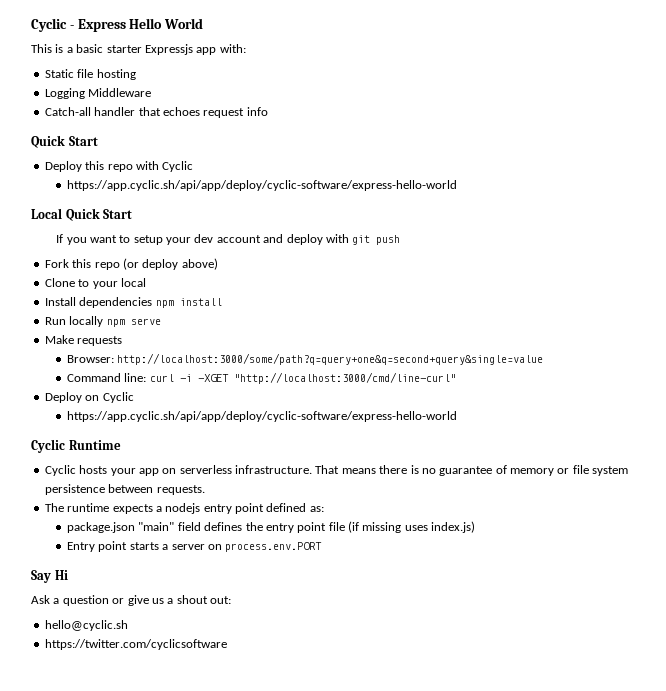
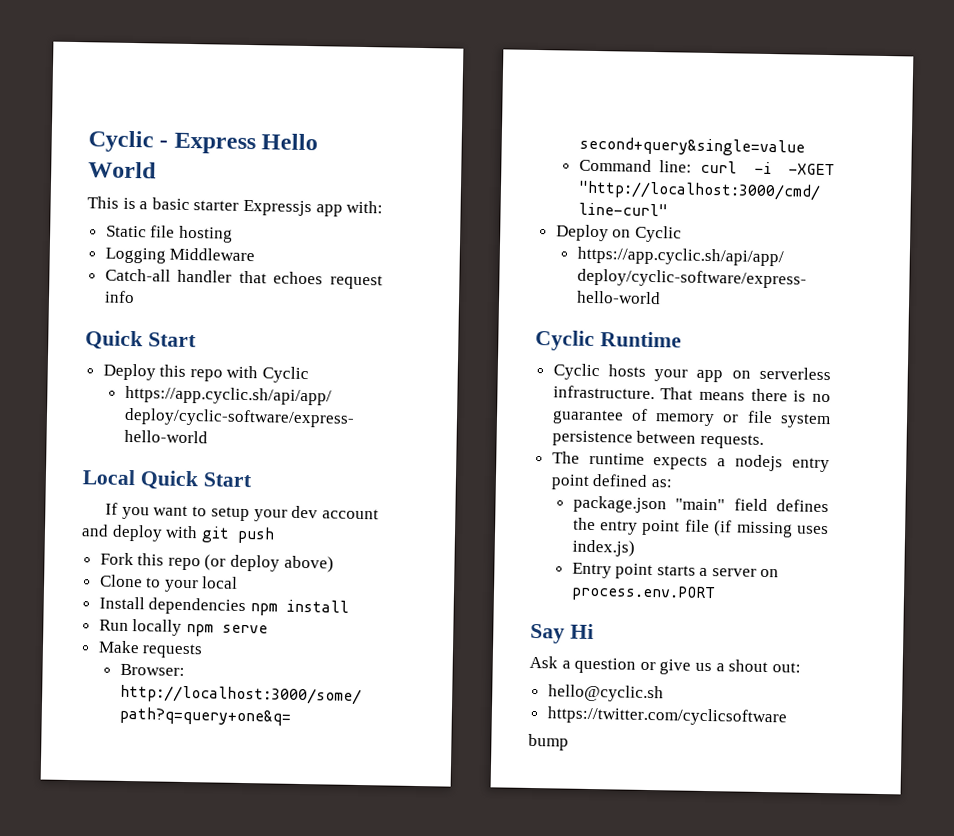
(227, 644) none -> [528,733,569,751] // bump

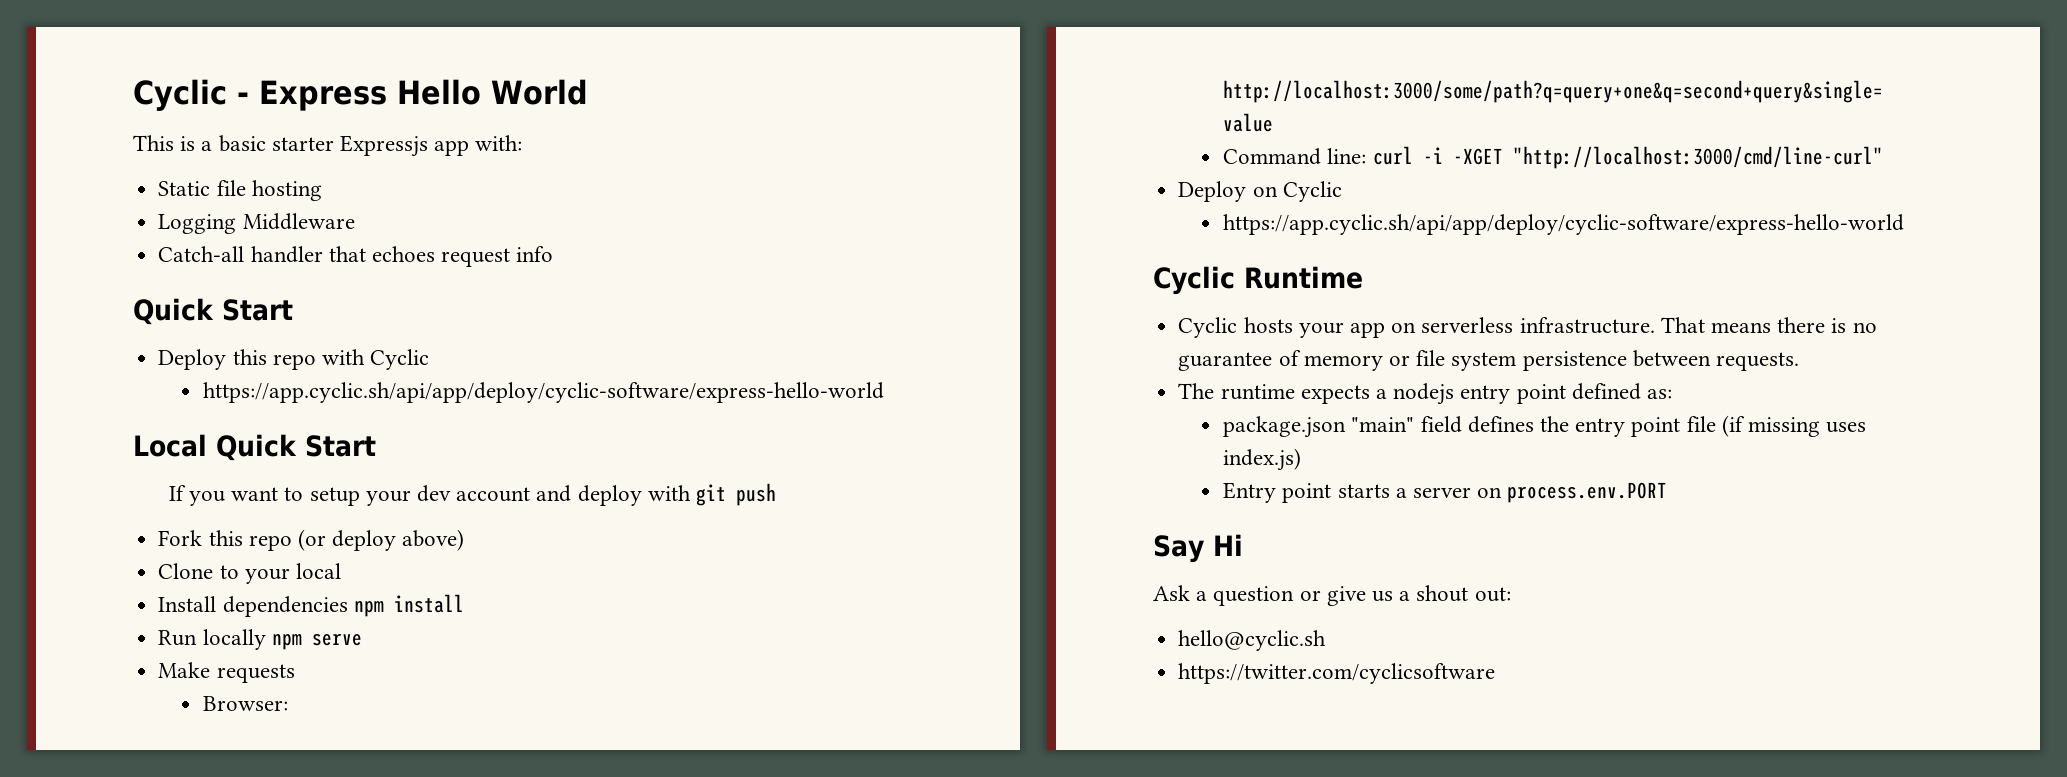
[528,733,569,751] // bump -> (1496, 673) none

